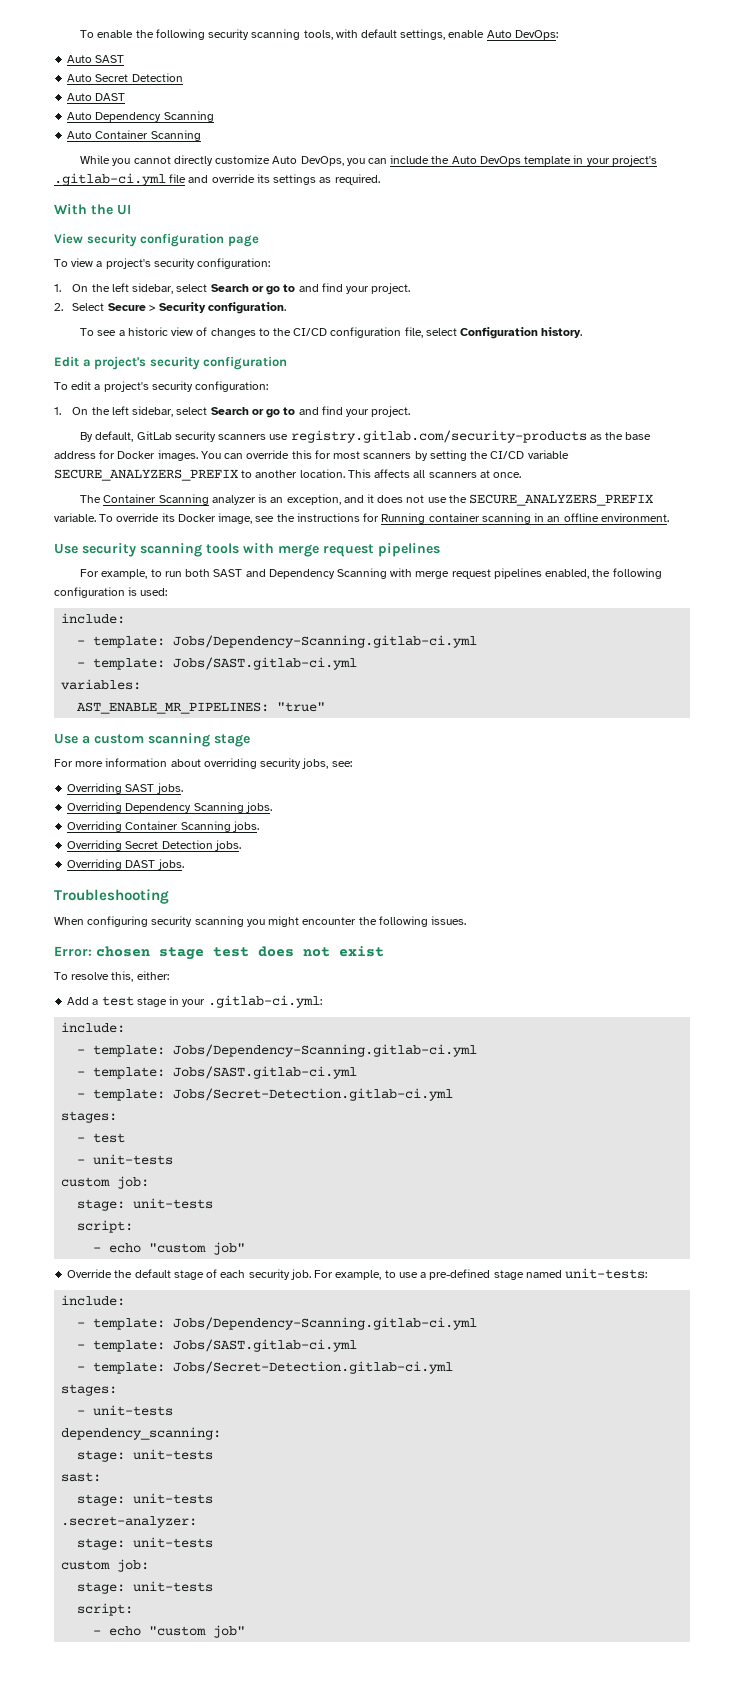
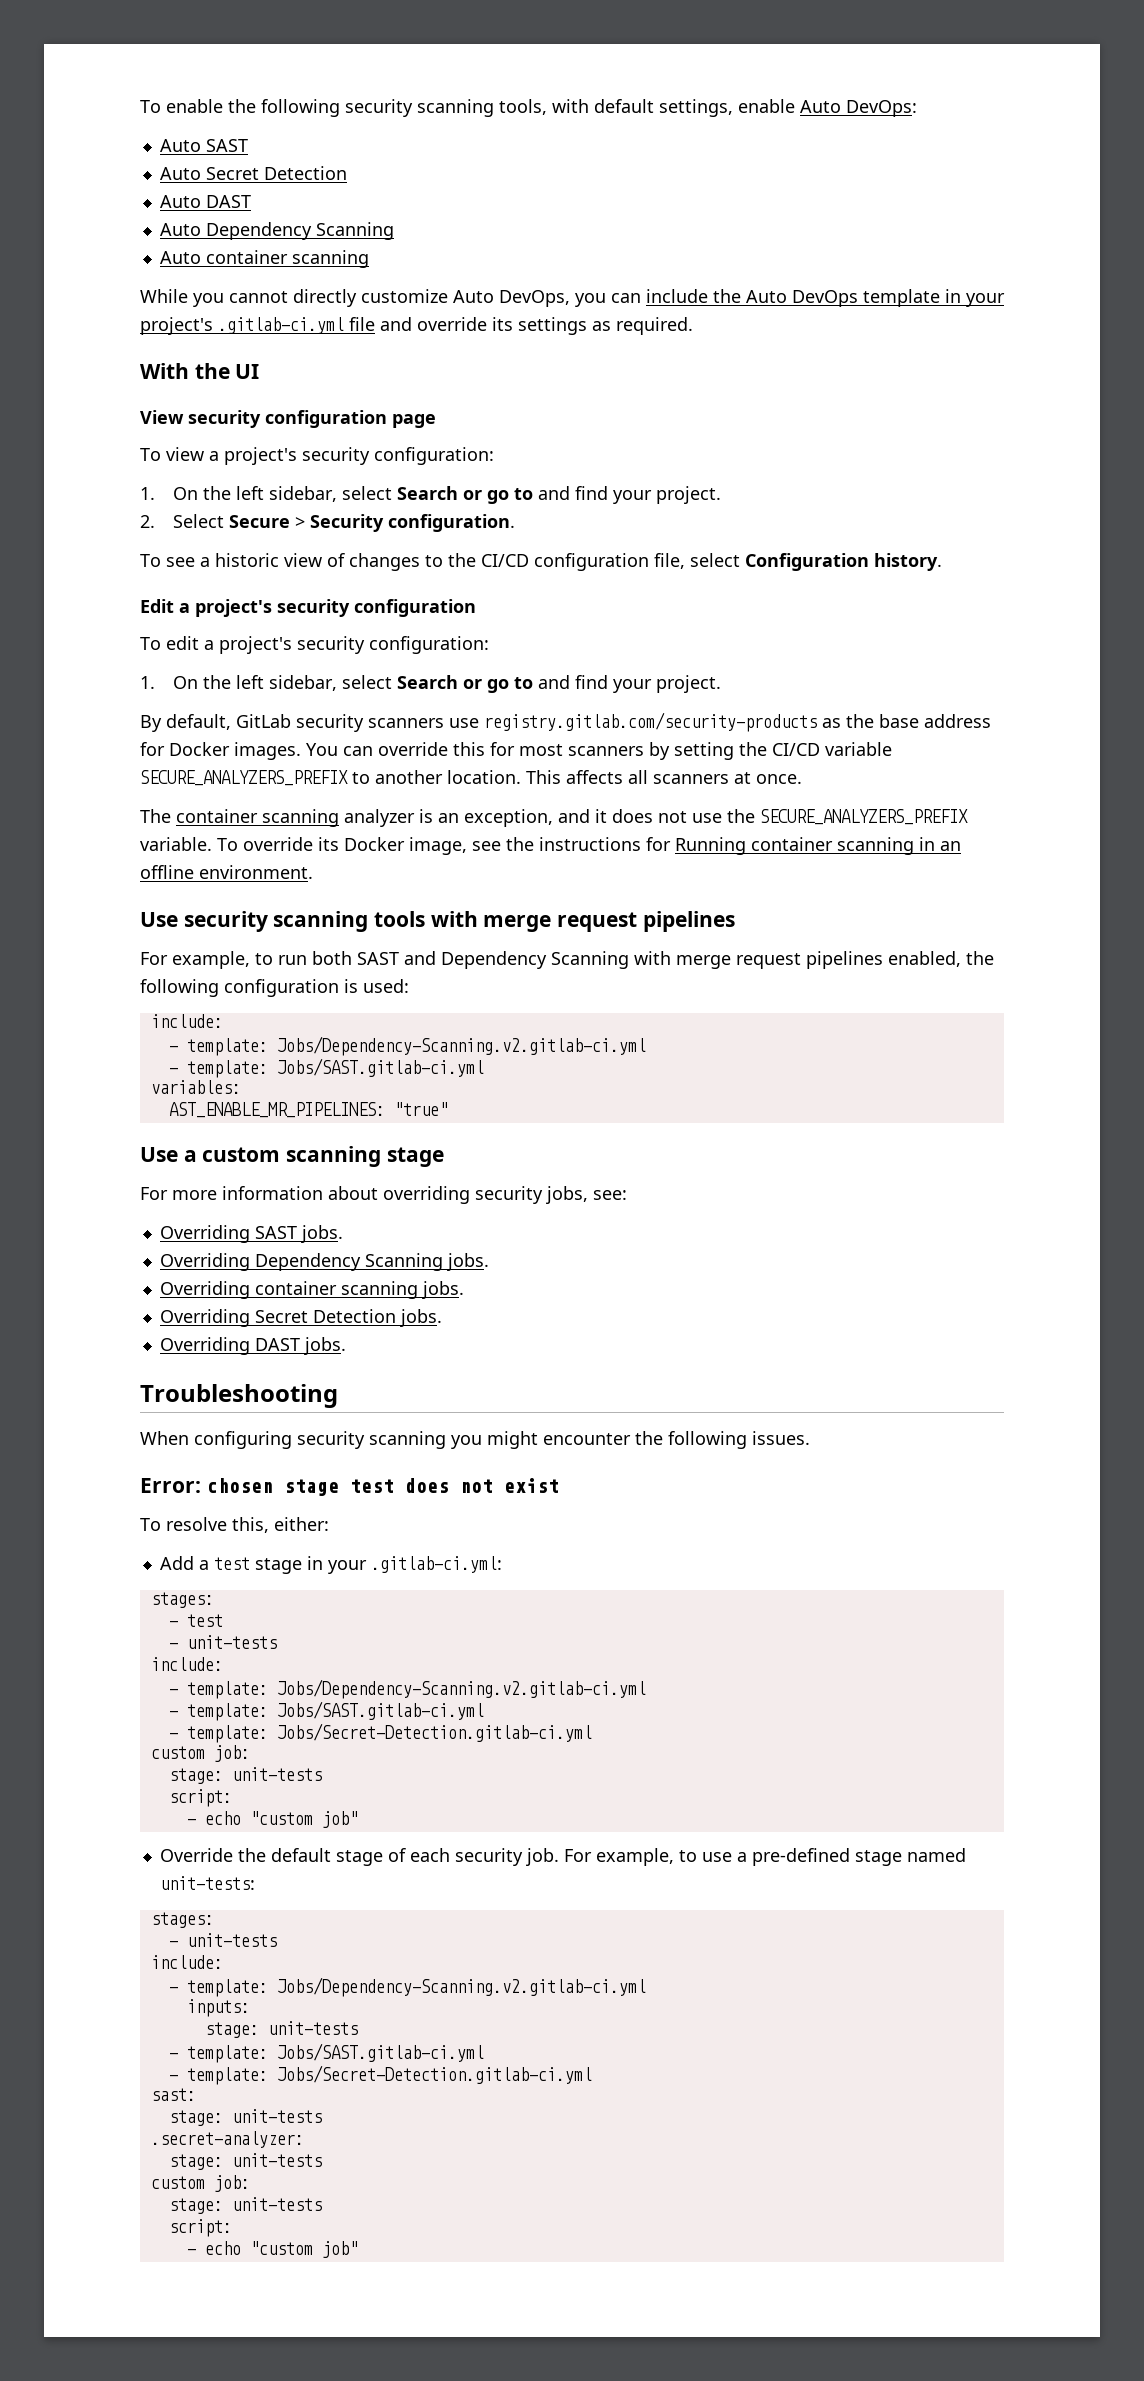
[95,130,201,141] Container Scanning -> [205,250,369,268] container scanning
[103,494,209,505] Container Scanning -> [176,809,339,827] container scanning
[173,635,478,648] Jobs/Dependency-Scanning.gitlab-ci.yml -> [276,1036,646,1056] Jobs/Dependency-Scanning.v2.gitlab-ci.yml
[125,821,231,832] Container Scanning -> [254,1281,418,1299] container scanning
[61,1022,126,1033] [77,1044,478,1057] [77,1066,358,1079] [77,1088,454,1101] [61,1111,118,1123] [77,1133,126,1143] [77,1154,174,1165] // include: // - template: Jobs/Dependency-Scanning.gitlab-ci.yml // - template: Jobs/SAST.gitlab-ci.yml // - template: Jobs/Secret-Detection.gitlab-ci.yml // stages: // - test // - unit-tests -> [150,1592,214,1608] [168,1614,223,1627] [168,1635,277,1649] [150,1657,223,1671] [168,1679,646,1699] [168,1701,484,1721] [168,1723,592,1743] // stages: // - test // - unit-tests // include: // - template: Jobs/Dependency-Scanning.v2.gitlab-ci.yml // - template: Jobs/SAST.gitlab-ci.yml // - template: Jobs/Secret-Detection.gitlab-ci.yml
[61,1295,126,1306] [77,1317,478,1330] [77,1339,358,1352] [77,1361,454,1374] [61,1384,118,1396] [77,1405,174,1416] [61,1427,222,1440] [77,1449,214,1462] // include: // - template: Jobs/Dependency-Scanning.gitlab-ci.yml // - template: Jobs/SAST.gitlab-ci.yml // - template: Jobs/Secret-Detection.gitlab-ci.yml // stages: // - unit-tests // dependency_scanning: // stage: unit-tests -> [150,1912,214,1928] [168,1933,277,1947] [150,1955,223,1969] [168,1977,646,1997] [186,1999,250,2017] [204,2021,358,2038] [168,2043,484,2063] [168,2065,592,2085] // stages: // - unit-tests // include: // - template: Jobs/Dependency-Scanning.v2.gitlab-ci.yml // inputs: // stage: unit-tests // - template: Jobs/SAST.gitlab-ci.yml // - template: Jobs/Secret-Detection.gitlab-ci.yml

